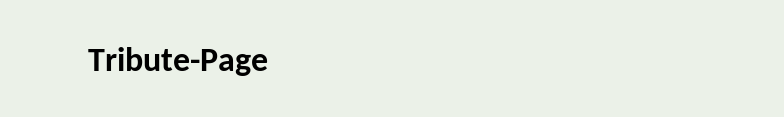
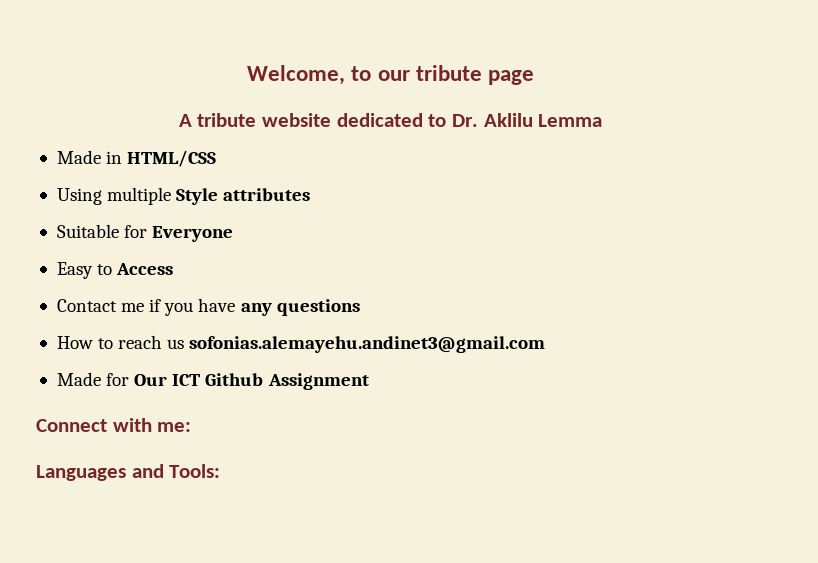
[88,47,268,76] Tribute-Page -> [247,65,534,85] [178,113,603,127] [56,150,217,167] [56,187,311,205] [56,224,234,242] [56,262,174,279] [56,298,360,316] [56,335,546,353] [56,372,369,390] [36,418,192,432] [36,464,221,481] Welcome, to our tribute page // A tribute website dedicated to Dr. Aklilu Lemma // Made in HTML/CSS // Using multiple Style attributes // Suitable for Everyone // Easy to Access // Contact me if you have any questions // How to reach us sofonias.alemayehu.andinet3@gmail.com // Made for Our ICT Github Assignment // Connect with me: // Languages and Tools:

